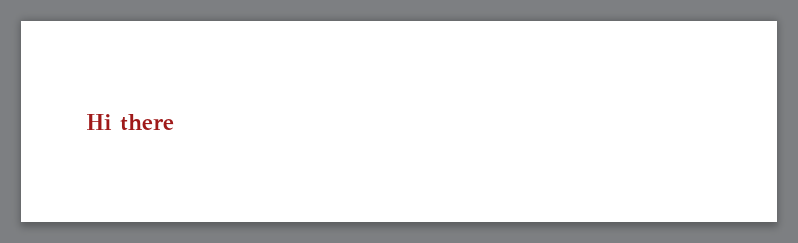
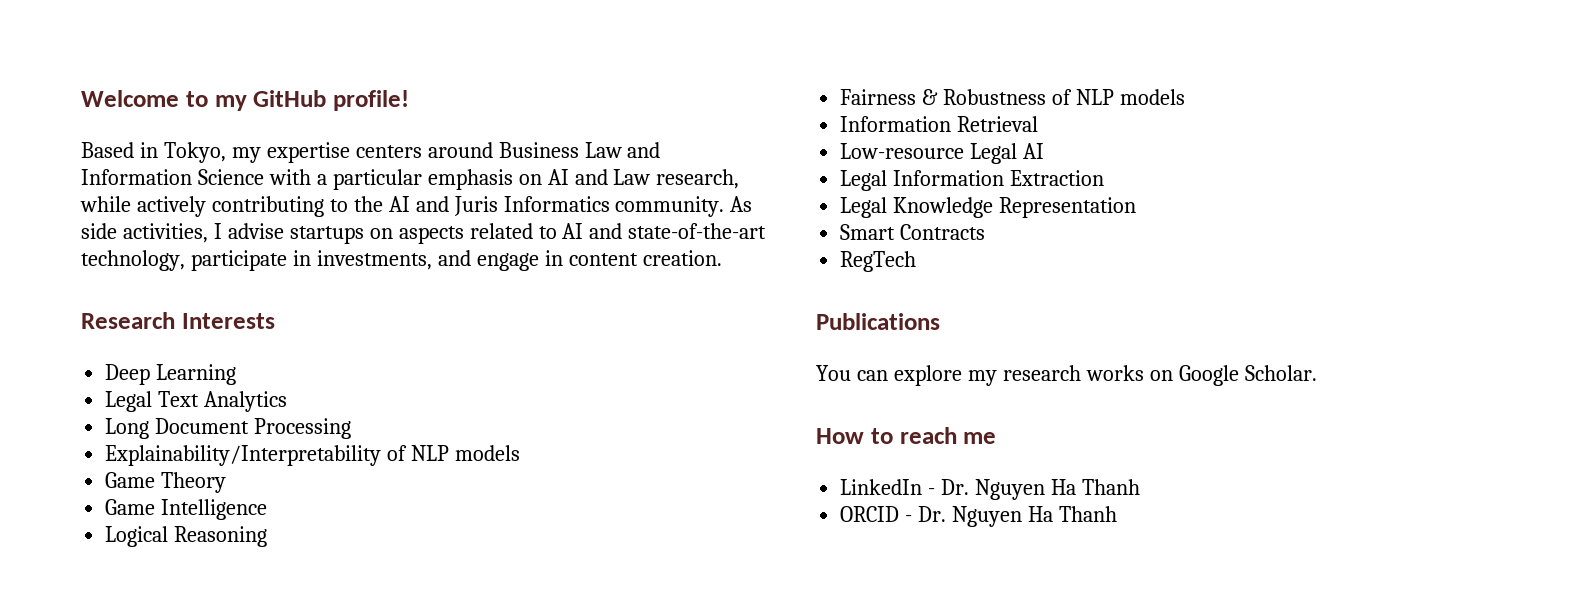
[86,114,174,131] Hi there -> [81,90,409,111] [81,142,661,163] [81,169,740,190] [80,196,753,217] [81,223,767,244] [81,250,722,271] [81,312,275,329] [105,364,237,385] [105,391,288,412] [105,418,352,439] [105,445,521,466] [105,472,227,493] [105,499,268,520] [105,526,268,547] [840,89,1185,105] [840,116,1039,132] [840,143,1045,164] [840,170,1105,191] [840,197,1137,218] [840,224,986,240] [840,251,917,272] [816,313,940,330] [816,365,1317,386] [816,427,997,444] [840,479,1140,500] [840,506,1117,527] Welcome to my GitHub profile! // Based in Tokyo, my expertise centers around Business Law and Information Science with a particular emphasis on AI and Law research, while actively contributing to the AI and Juris Informatics community. As side activities, I advise startups on aspects related to AI and state-of-the-art technology, participate in investments, and engage in content creation. // Research Interests // Deep Learning // Legal Text Analytics // Long Document Processing // Explainability/Interpretability of NLP models // Game Theory // Game Intelligence // Logical Reasoning // Fairness & Robustness of NLP models // Information Retrieval // Low-resource Legal AI // Legal Information Extraction // Legal Knowledge Representation // Smart Contracts // RegTech // Publications // You can explore my research works on Google Scholar. // How to reach me // LinkedIn - Dr. Nguyen Ha Thanh // ORCID - Dr. Nguyen Ha Thanh

